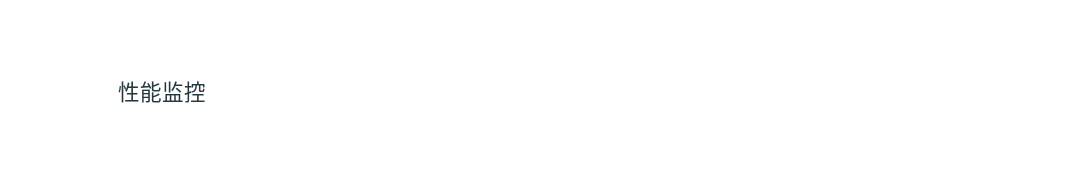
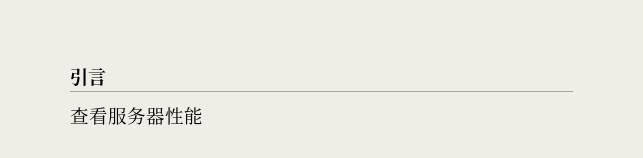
[118,81,206,103] 性能监控 -> [70,68,106,87] [70,107,203,125] 引言 // 查看服务器性能

